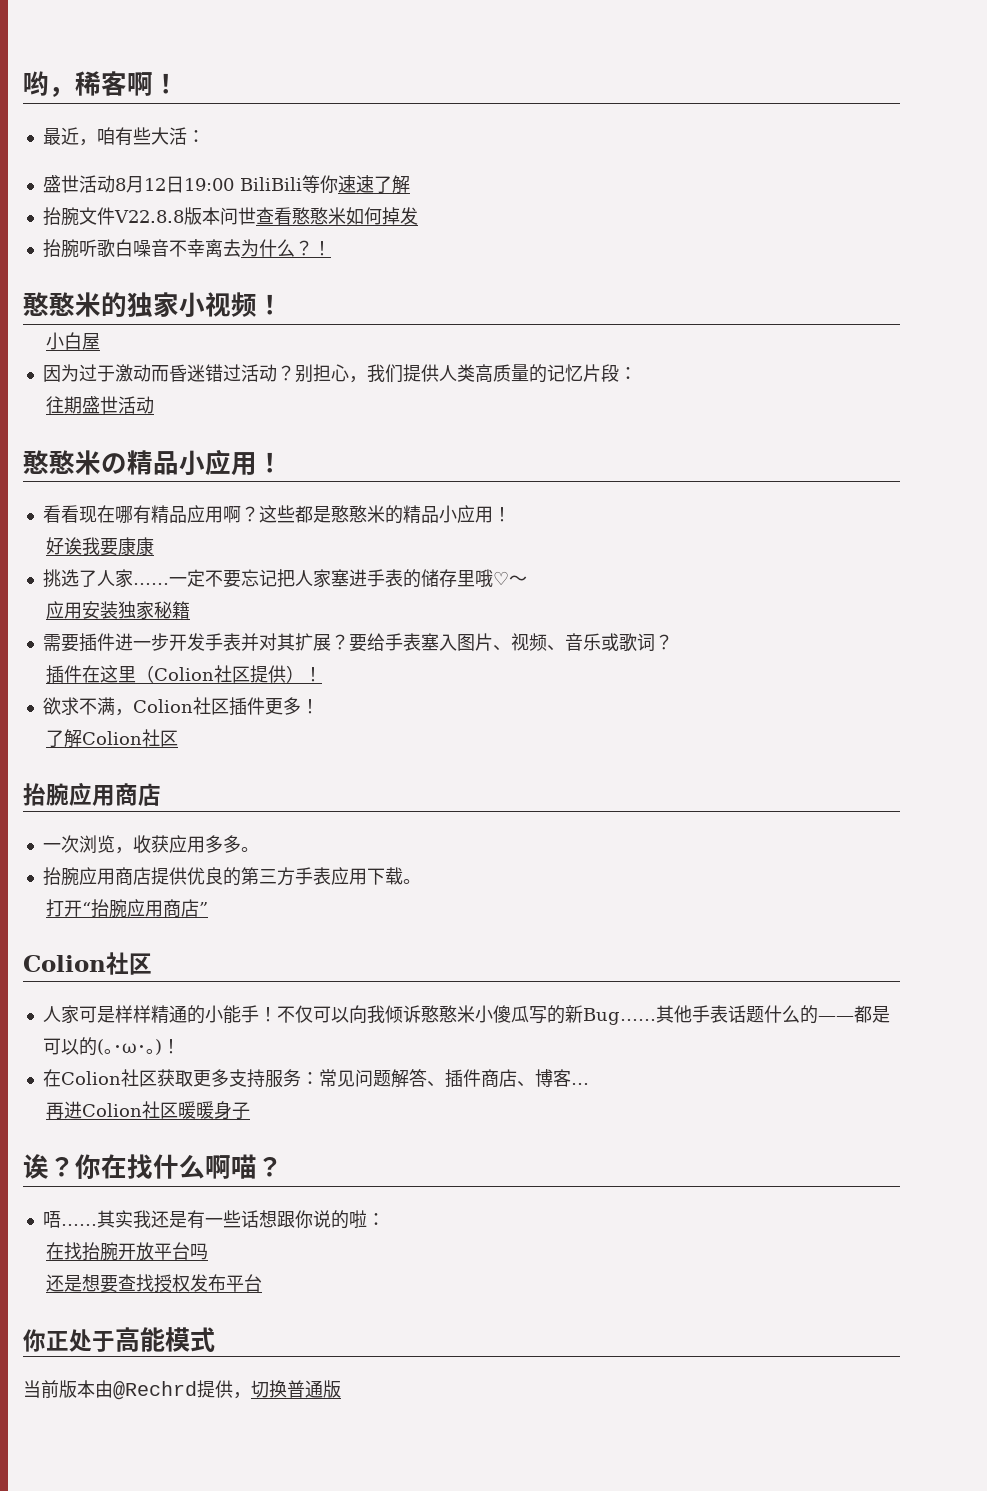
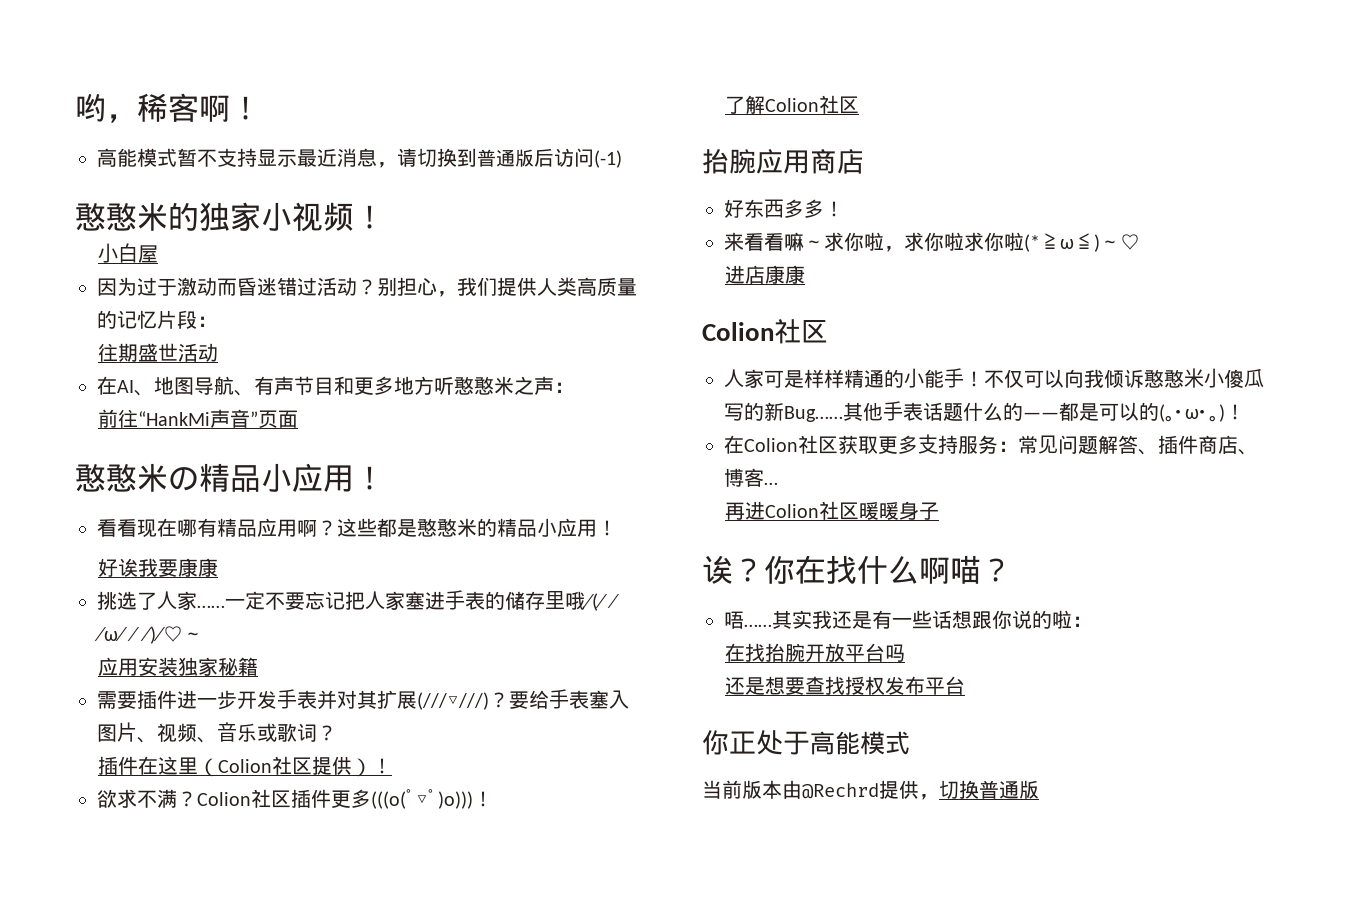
[42,127,205,146] [42,175,410,194] [42,207,418,226] [42,239,331,258] 最近，咱有些大活： // 盛世活动8月12日19:00 BiliBili等你速速了解 // 抬腕文件V22.8.8版本问世查看憨憨米如何掉发 // 抬腕听歌白噪音不幸离去为什么？！ -> [97,148,622,168] 高能模式暂不支持显示最近消息，请切换到普通版后访问(-1)
(154, 405) none -> [97,376,574,396] [97,409,298,428] // 在AI、地图导航、有声节目和更多地方听憨憨米之声： // 前往“HankMi声音”页面
[492,571,509,585] ♡ -> [582,593,621,611] [94,626,183,644] ⁄(⁄ ⁄ ⁄ω⁄ ⁄ ⁄)⁄♡
(331, 642) none -> [417,692,489,710] (///▽///)
[114,709,133,716] ， -> [177,791,197,807] ？
(301, 706) none -> [371,789,473,809] (((o(ﾟ▽ﾟ)o)))
[42,835,259,854] [42,867,421,886] [45,899,208,918] 一次浏览，收获应用多多。 // 抬腕应用商店提供优良的第三方手表应用下载。 // 打开“抬腕应用商店” -> [724,199,844,218] [724,232,1140,252] [724,265,805,284] 好东⻄多多！ // 来看看嘛～求你啦，求你啦求你啦(*≧ω≦)～♡ // 进店康康

